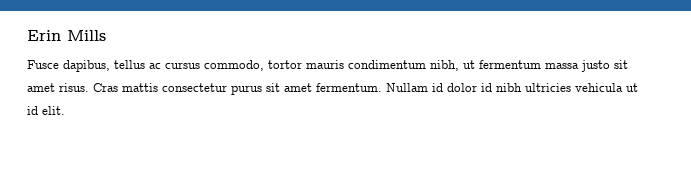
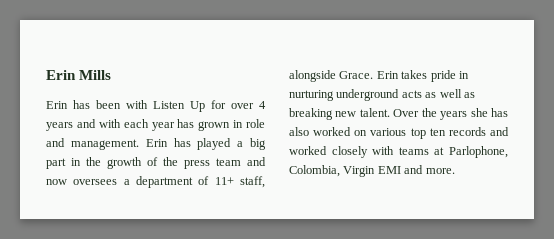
[27,60,628,72] [27,83,638,95] [27,106,65,115] Fusce dapibus, tellus ac cursus commodo, tortor mauris condimentum nibh, ut fermentum massa justo sit amet risus. Cras mattis consectetur purus sit amet fermentum. Nullam id dolor id nibh ultricies vehicula ut id elit. -> [46,100,266,112] [46,119,265,131] [46,138,266,150] [46,157,266,169] [46,176,265,188] [289,70,469,82] [289,89,475,101] [289,108,508,120] [289,127,509,139] [289,146,508,158] [289,165,455,177] Erin has been with Listen Up for over 4 years and with each year has grown in role and management. Erin has played a big part in the growth of the press team and now oversees a department of 11+ staff, alongside Grace. Erin takes pride in nurturing underground acts as well as breaking new talent. Over the years she has also worked on various top ten records and worked closely with teams at Parlophone, Colombia, Virgin EMI and more.

